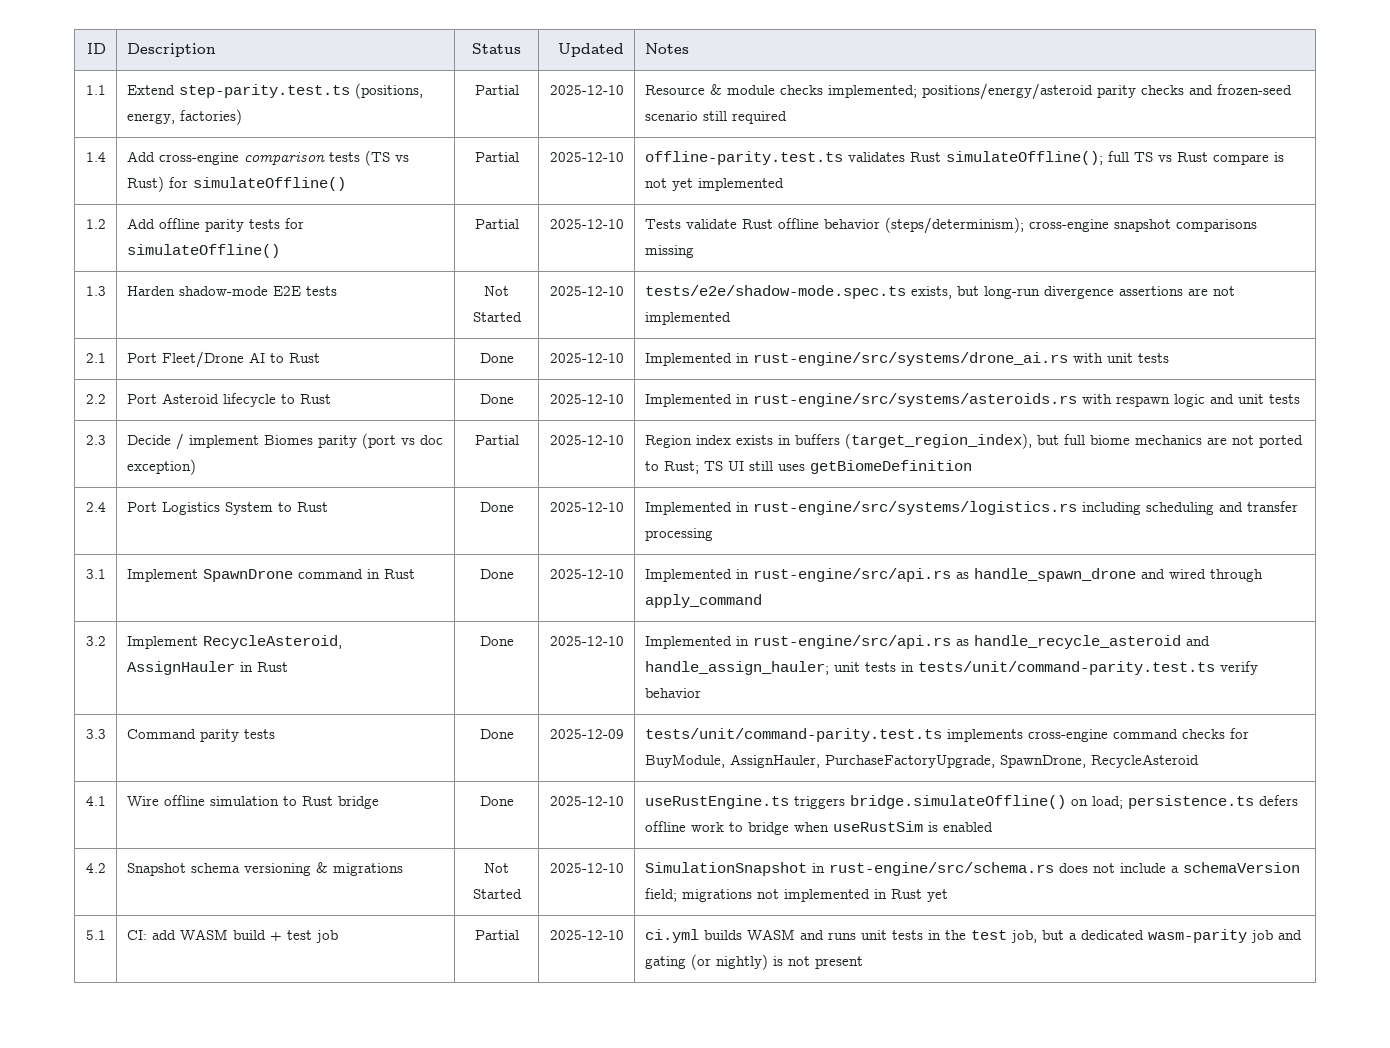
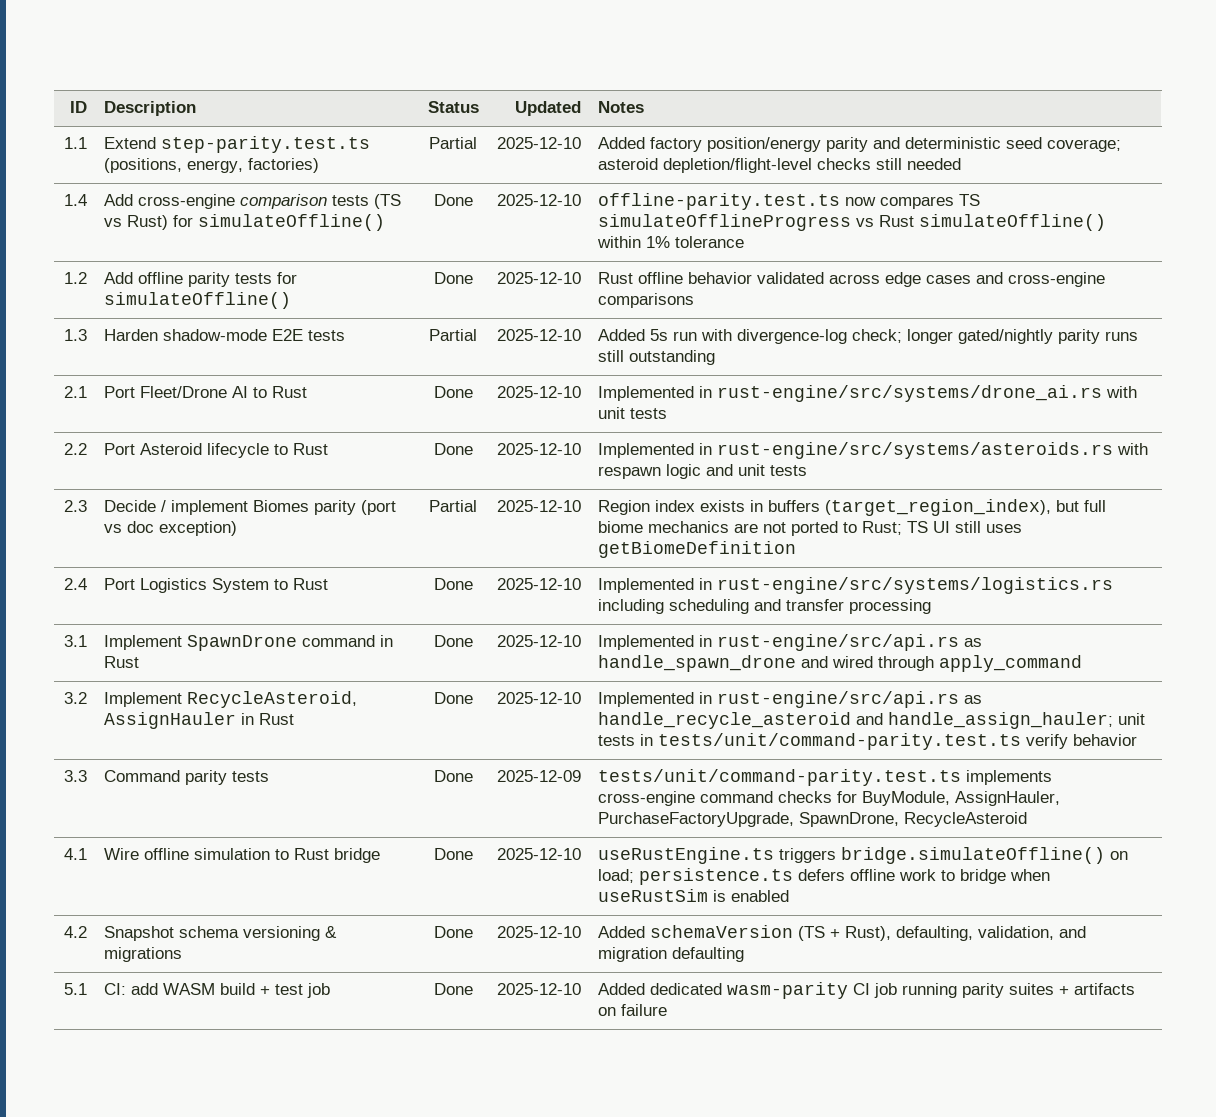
[644,83,1292,100] [644,111,787,124] Resource & module checks implemented; positions/energy/asteroid parity checks and frozen-seed scenario still required -> [597,137,1121,152] [597,158,961,173] Added factory position/energy parity and deterministic seed coverage; asteroid depletion/flight-level checks still needed
[474,152,519,162] Partial -> [433,194,473,206] Done
[847,151,1284,165] [644,178,784,191] validates Rust simulateOffline(); full TS vs Rust compare is not yet implemented -> [844,194,980,209] [597,214,1106,231] [596,236,744,248] now compares TS simulateOfflineProgress vs Rust simulateOffline() within 1% tolerance
[474,219,519,229] [550,219,625,229] [644,219,737,229] Partial | 2025-12-10 | Tests validate -> [433,272,473,284] [497,272,582,284] Done | 2025-12-10 |
[884,217,1171,234] (steps/determinism); cross-engine snapshot -> [756,272,1105,287] validated across edge cases and cross-engine
[644,245,694,258] missing -> (694, 300) none
[484,286,509,296] [472,312,522,322] [550,286,625,296] [644,285,1235,299] [644,312,731,325] Not Started | 2025-12-10 | tests/e2e/shadow-mode.spec.ts exists, but long-run divergence assertions are not implemented -> [429,329,477,341] [497,329,582,341] [597,329,1138,344] [597,350,715,365] Partial | 2025-12-10 | Added 5s run with divergence-log check; longer gated/nightly parity runs still outstanding
[484,863,509,873] [472,889,522,899] [550,863,625,873] [644,862,1300,876] [644,888,948,902] Not Started | 2025-12-10 | SimulationSnapshot in rust-engine/src/schema.rs does not include a schemaVersion field; migrations not implemented in Rust yet -> [433,926,473,938] [497,926,582,938] [597,925,1086,941] [597,947,744,962] Done | 2025-12-10 | Added schemaVersion (TS + Rust), defaulting, validation, and migration defaulting
[474,930,519,940] [550,930,625,940] [644,929,1302,943] [644,954,863,970] Partial | 2025-12-10 | ci.yml builds WASM and runs unit tests in the test job, but a dedicated wasm-parity job and gating (or nightly) is not present -> [433,983,473,995] [497,983,582,995] [597,982,1135,999] [597,1004,667,1016] Done | 2025-12-10 | Added dedicated wasm-parity CI job running parity suites + artifacts on failure

